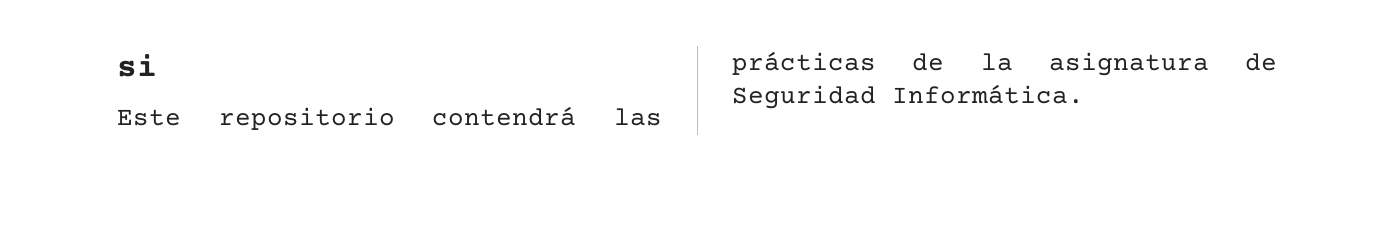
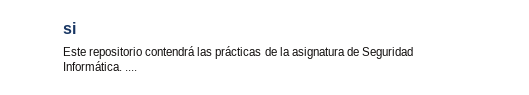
(1084, 94) none -> [125,70,138,71] ....

